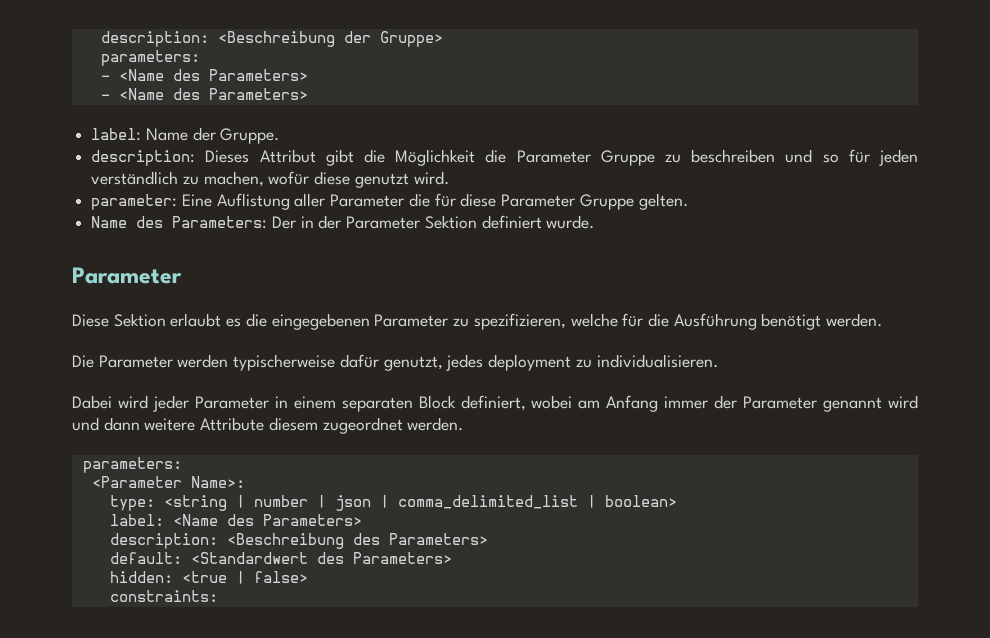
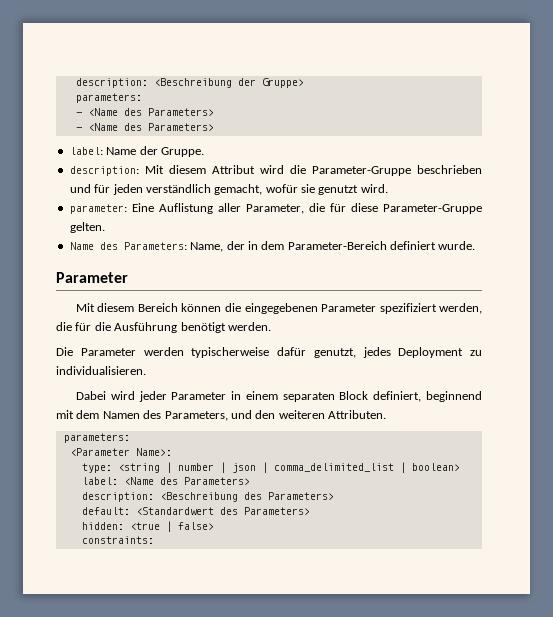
[205,149,918,166] [91,171,351,187] Dieses Attribut gibt die Möglichkeit die Parameter Gruppe zu beschreiben und so für jeden verständlich zu machen, wofür diese -> [144,165,482,176] [69,184,315,195] Mit diesem Attribut wird die Parameter-Gruppe beschrieben und für jeden verständlich gemacht, wofür sie
[330,194,405,207] Parameter -> [245,204,304,214] Parameter,
[501,194,634,210] Parameter Gruppe -> [383,204,482,214] Parameter-Gruppe
[271,215,595,229] [72,267,182,284] [72,313,618,330] Der in der Parameter Sektion definiert wurde. // Parameter // Diese Sektion erlaubt es die eingegebenen Parameter zu spezifizieren, welche -> [190,241,476,252] [56,272,128,283] [75,303,482,314] [56,322,72,331] Name, der in dem Parameter-Bereich definiert wurde. // Parameter // Mit diesem Bereich können die eingegebenen Parameter spezifiziert werden, die
[488,354,572,371] deployment -> [398,347,464,358] Deployment
[531,395,918,412] [72,417,464,434] wobei am Anfang immer der Parameter genannt wird und dann weitere Attribute diesem zugeordnet werden. -> [426,391,483,402] [56,410,386,421] beginnend mit dem Namen des Parameters, und den weiteren Attributen.

